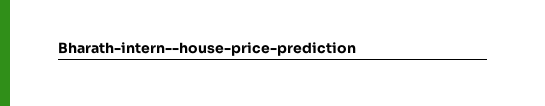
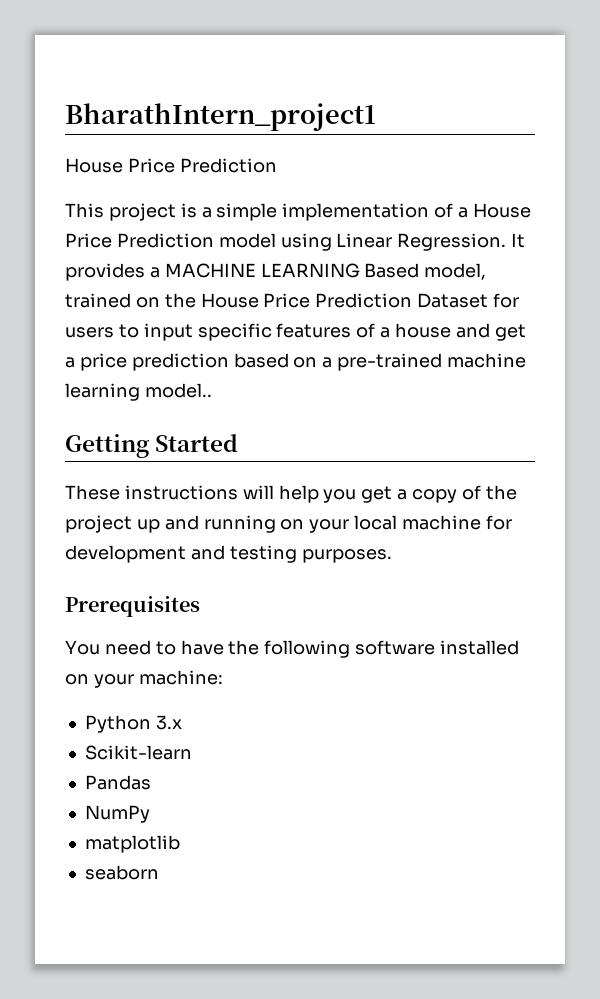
[58,42,356,56] Bharath-intern--house-price-prediction -> [65,103,376,131] [65,158,277,173] [65,203,531,221] [65,233,526,251] [65,263,487,281] [65,293,520,308] [65,323,526,341] [65,353,527,371] [65,383,212,401] [65,434,239,458] [65,485,517,503] [65,515,512,533] [65,545,392,563] [65,596,200,617] [65,640,520,658] [65,670,223,688] [84,715,182,733] [84,745,192,760] [84,775,151,790] [84,805,150,823] [84,835,180,853] [84,865,159,880] BharathIntern_project1 // House Price Prediction // This project is a simple implementation of a House Price Prediction model using Linear Regression. It provides a MACHINE LEARNING Based model, trained on the House Price Prediction Dataset for users to input specific features of a house and get a price prediction based on a pre-trained machine learning model.. // Getting Started // These instructions will help you get a copy of the project up and running on your local machine for development and testing purposes. // Prerequisites // You need to have the following software installed on your machine: // Python 3.x // Scikit-learn // Pandas // NumPy // matplotlib // seaborn

